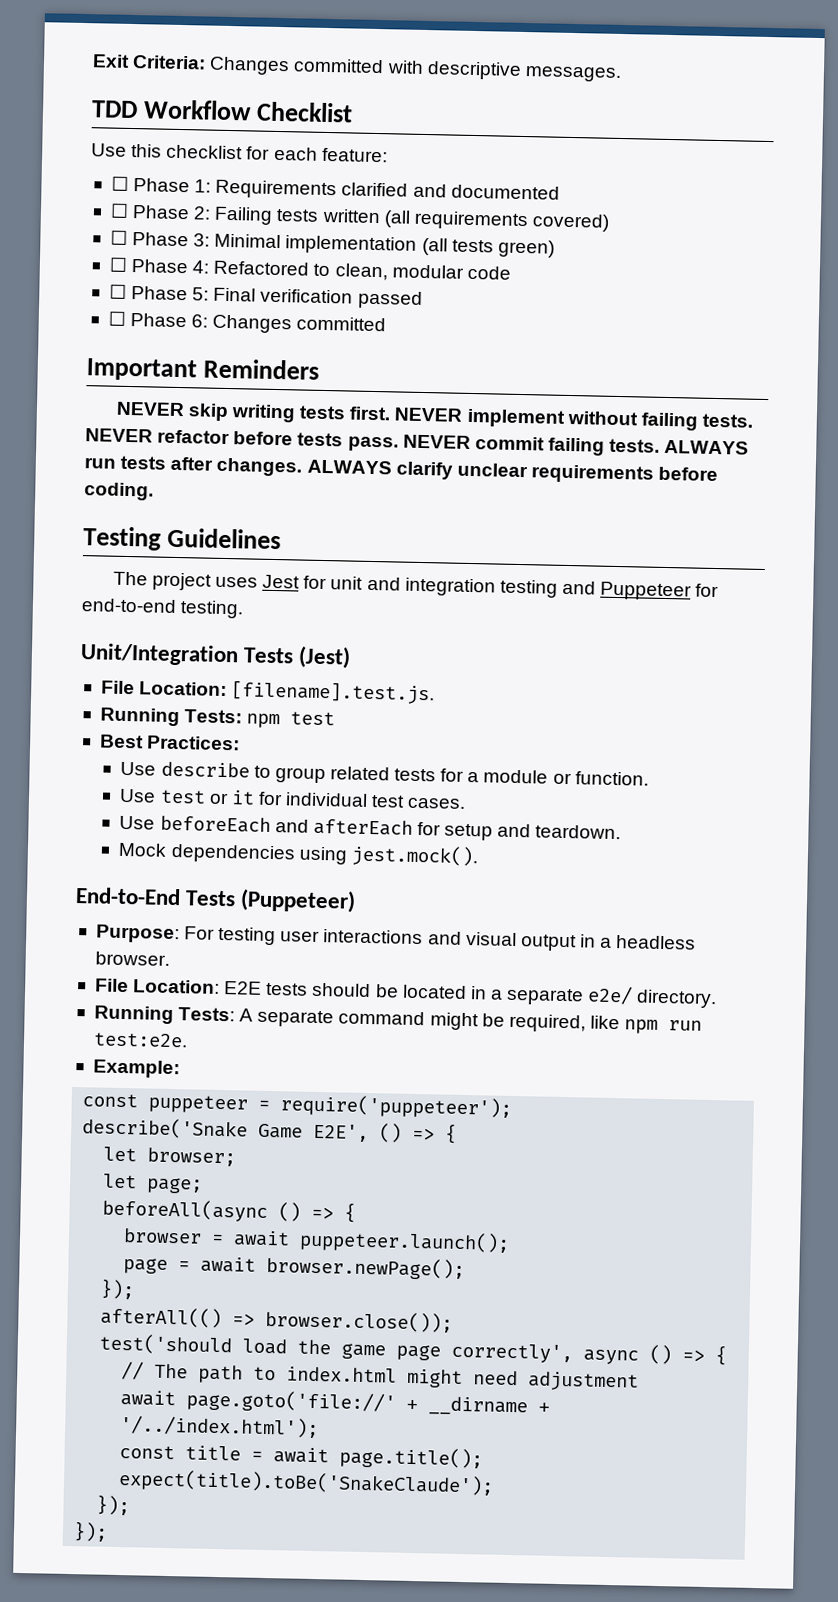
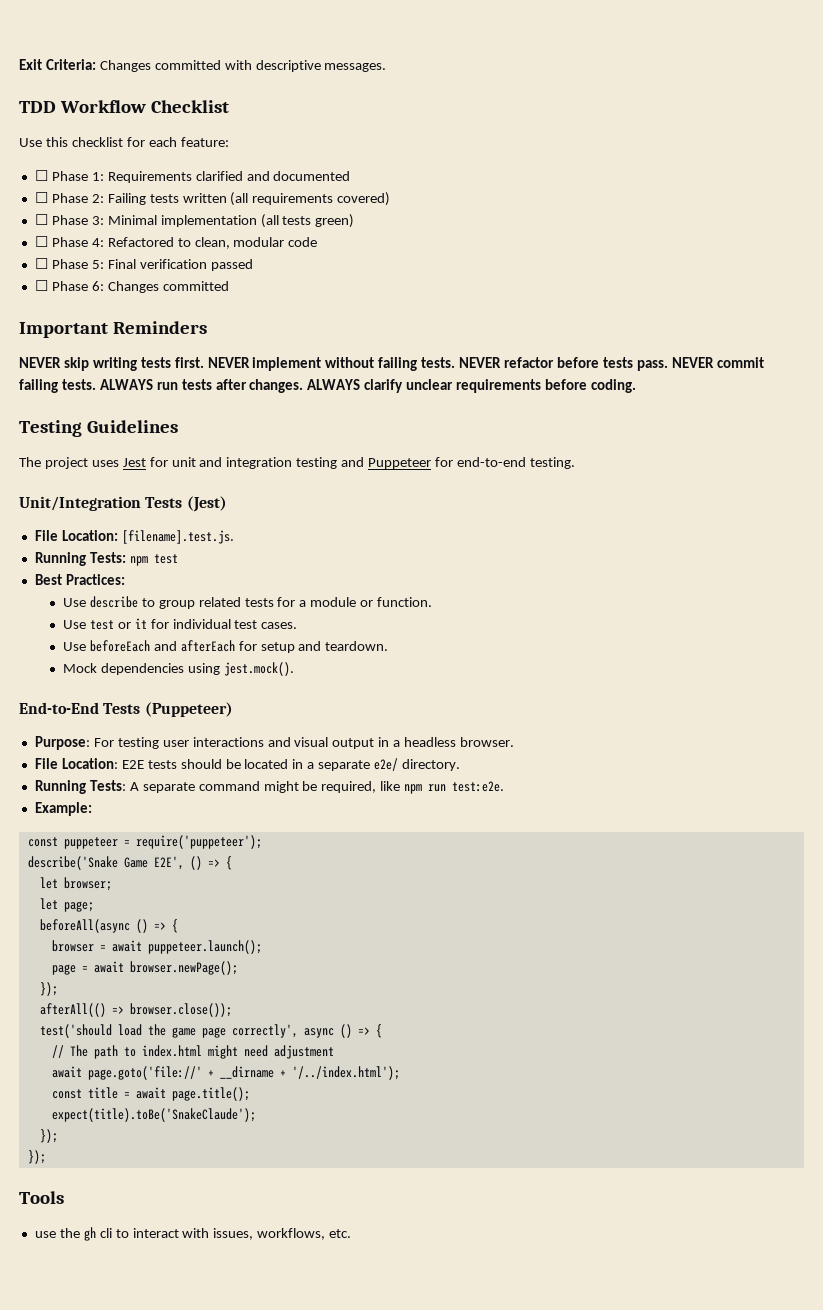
(109, 1531) none -> [19,1191,64,1204] [34,1227,352,1241] // Tools // use the gh cli to interact with issues, workflows, etc.

